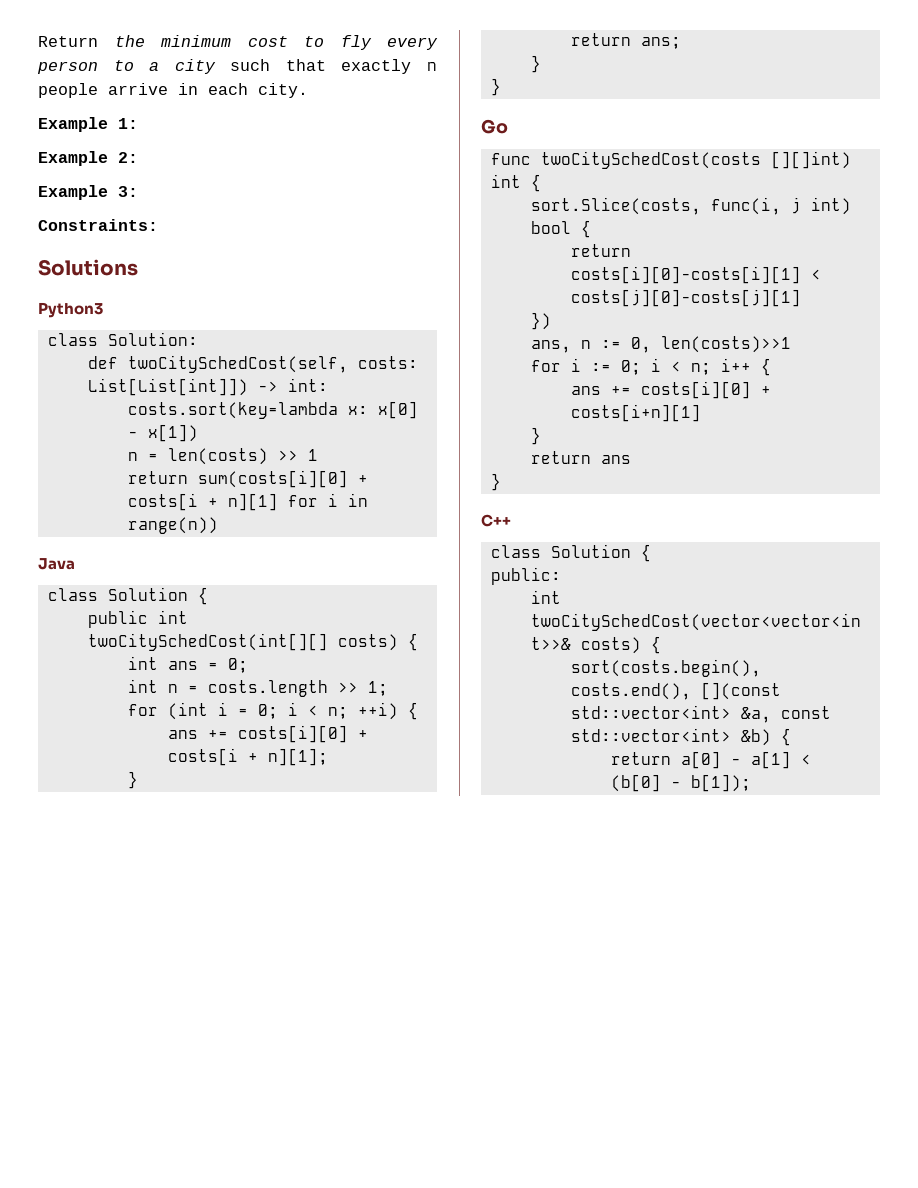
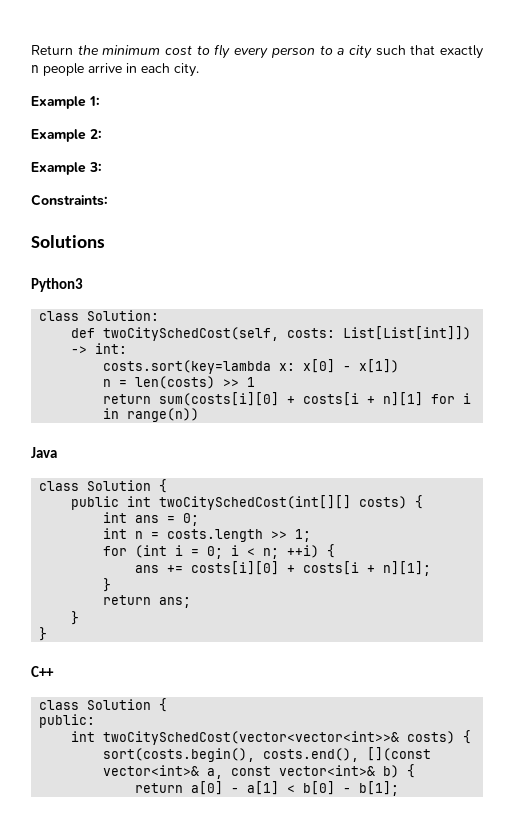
[481,119,508,134] [490,151,851,169] [490,174,541,192] [530,197,851,215] [530,220,591,238] [570,244,631,257] [570,266,821,284] [570,289,801,307] [530,312,551,330] [530,336,791,353] [530,358,771,376] [570,381,771,399] [570,404,701,422] [530,427,541,445] [530,451,631,464] [490,473,501,491] // Go // func twoCitySchedCost(costs [][]int) int { // sort.Slice(costs, func(i, j int) bool { // return costs[i][0]-costs[i][1] < costs[j][0]-costs[j][1] // }) // ans, n := 0, len(costs)>>1 // for i := 0; i < n; i++ { // ans += costs[i][0] + costs[i+n][1] // } // return ans // } -> (48, 634) none
[570,705,831,723] [570,728,771,746] std::vector<int> &a, const std::vector<int> &b) -> [103,765,400,779] vector<int>& a, const vector<int>& b)
[610,774,751,792] (b[0] - b[1]); -> [303,781,400,796] b[0] - b[1];

